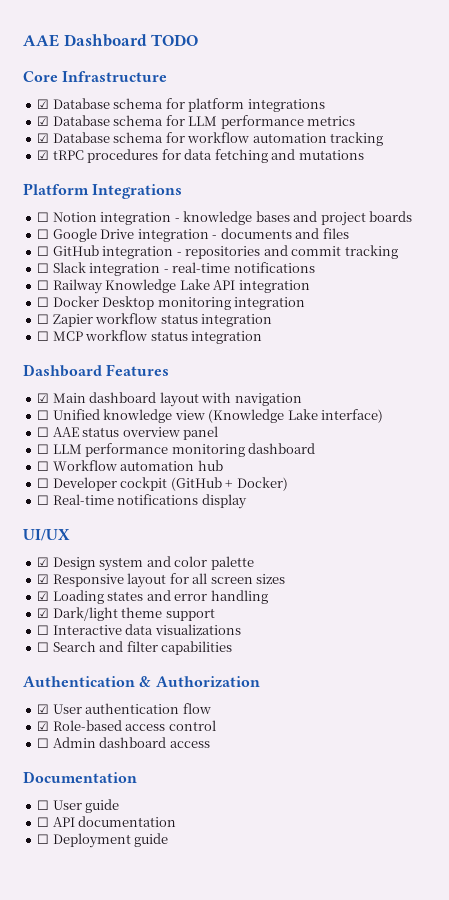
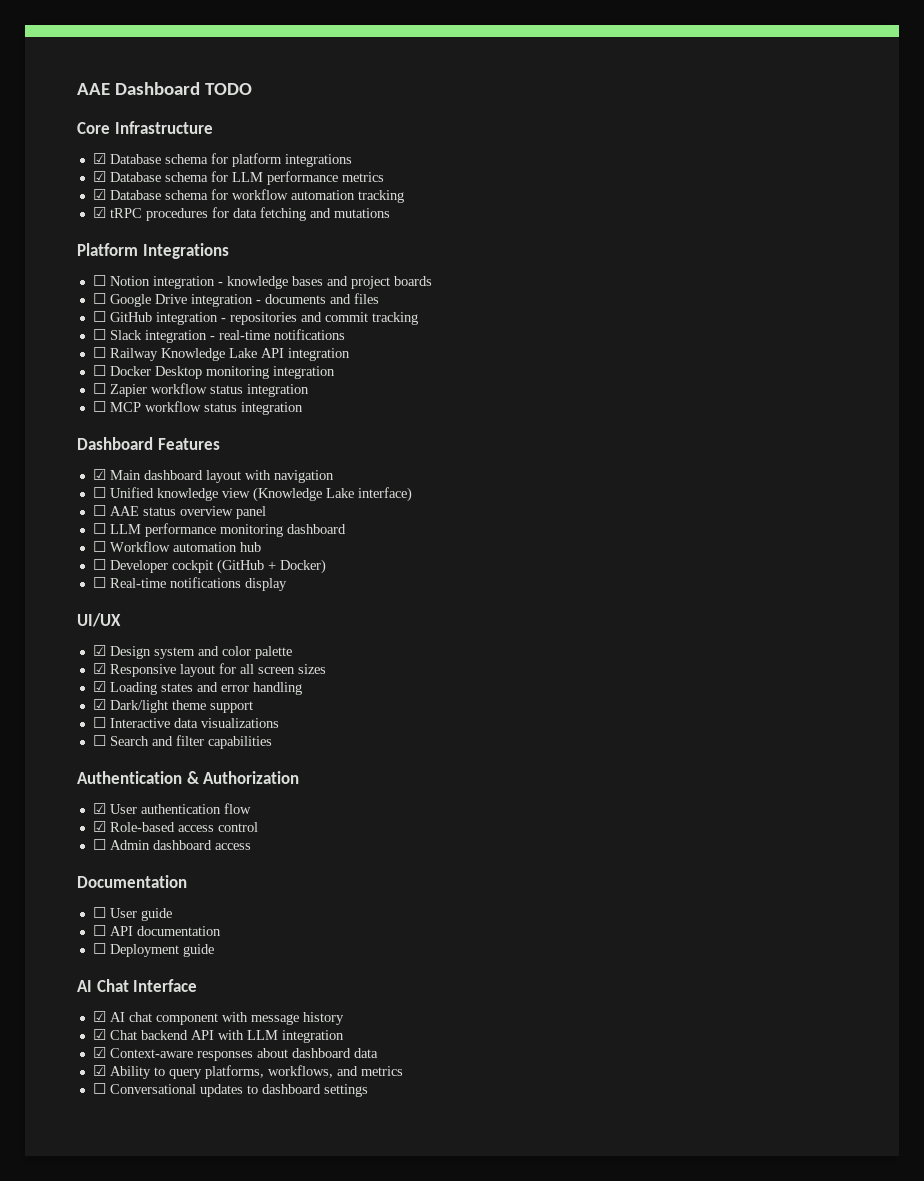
(169, 840) none -> [77,979,198,992] [92,1011,344,1025] [92,1029,344,1043] [92,1047,378,1061] [92,1065,403,1079] [92,1083,368,1097] // AI Chat Interface // ☑ AI chat component with message history // ☑ Chat backend API with LLM integration // ☑ Context-aware responses about dashboard data // ☑ Ability to query platforms, workflows, and metrics // ☐ Conversational updates to dashboard settings

